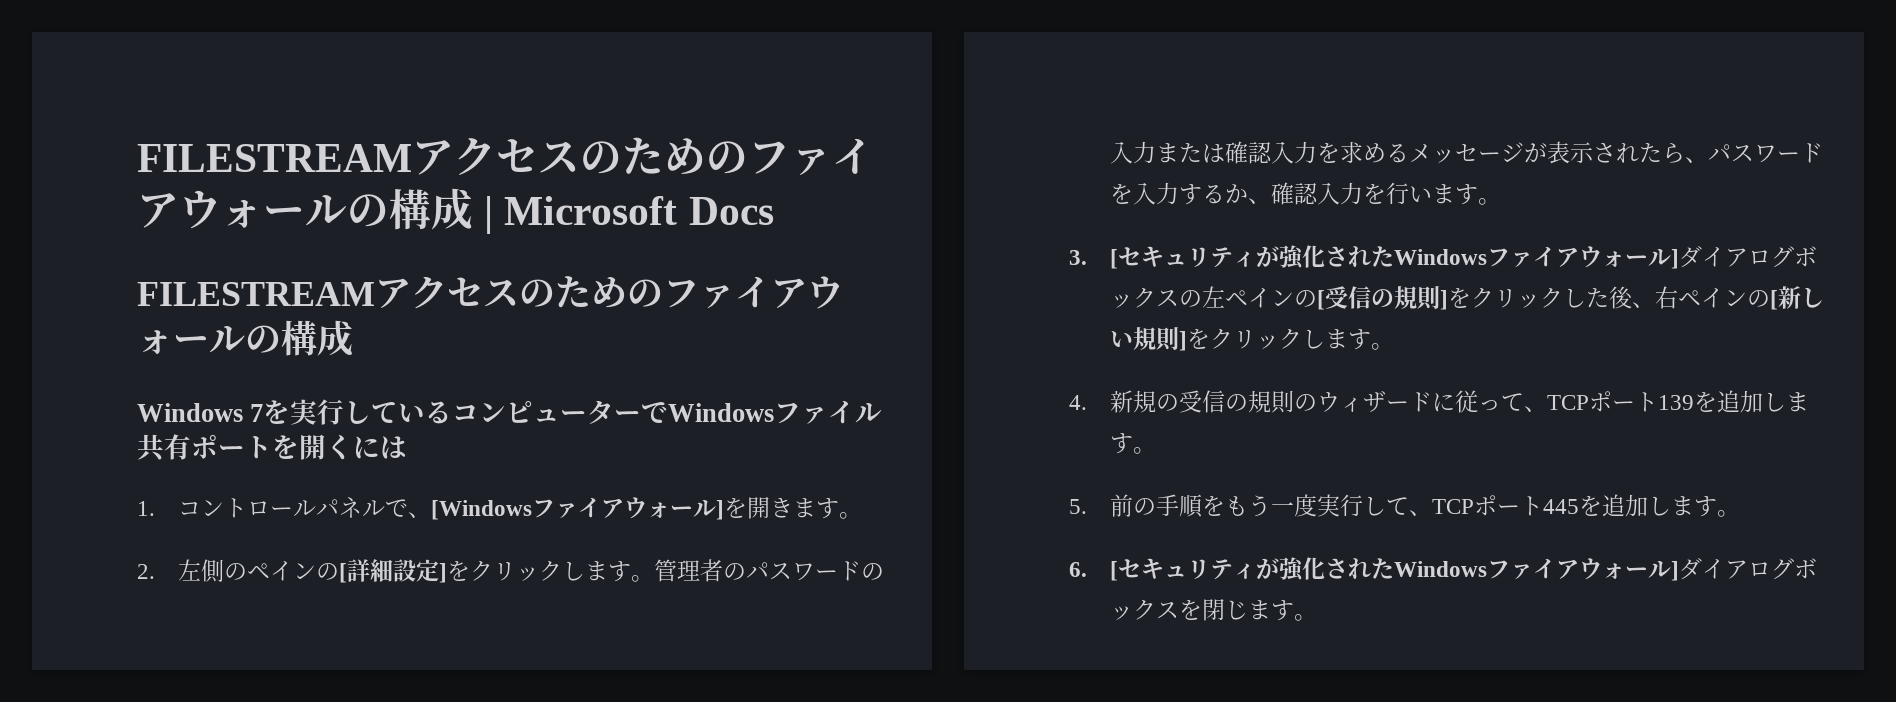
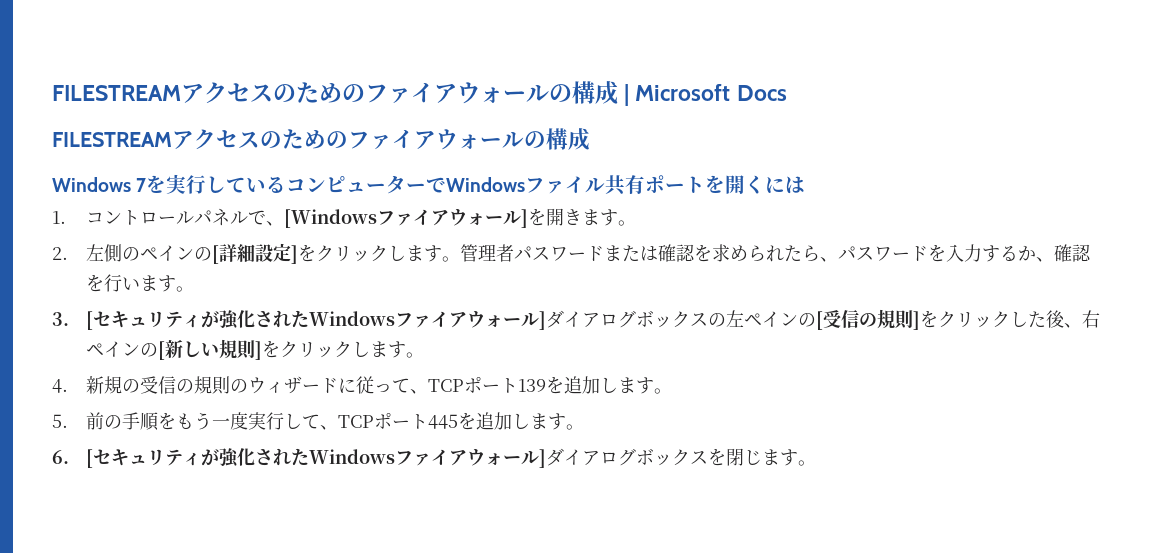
[723,561,885,581] [1110,141,1157,164] のパスワードの入力 -> [513,246,604,262] パスワード
[1271,141,1617,164] 入力を求めるメッセージが表示さ -> [693,244,766,262] を求めら
[1317,182,1364,205] 入力 -> (1091, 253) none

